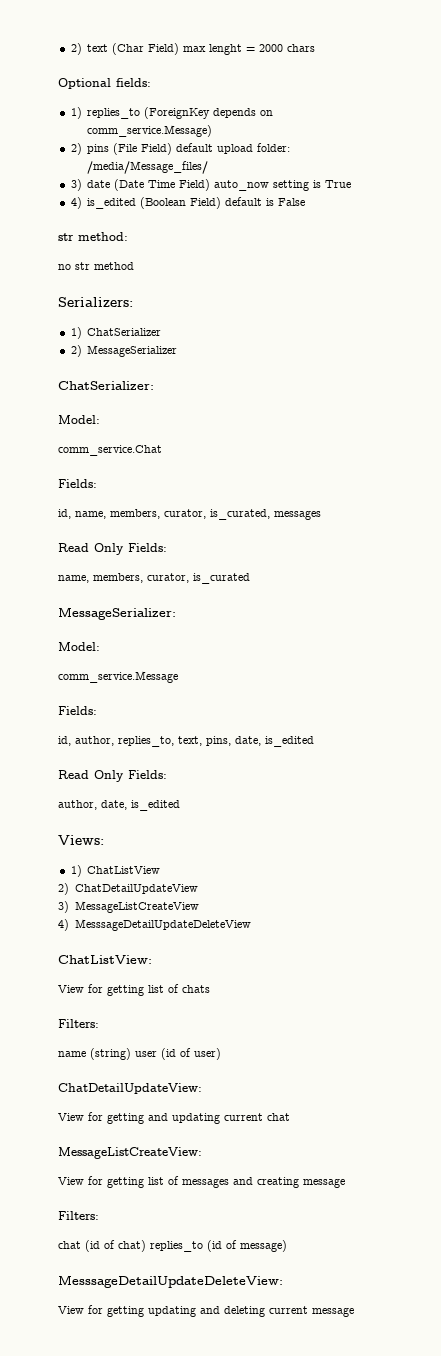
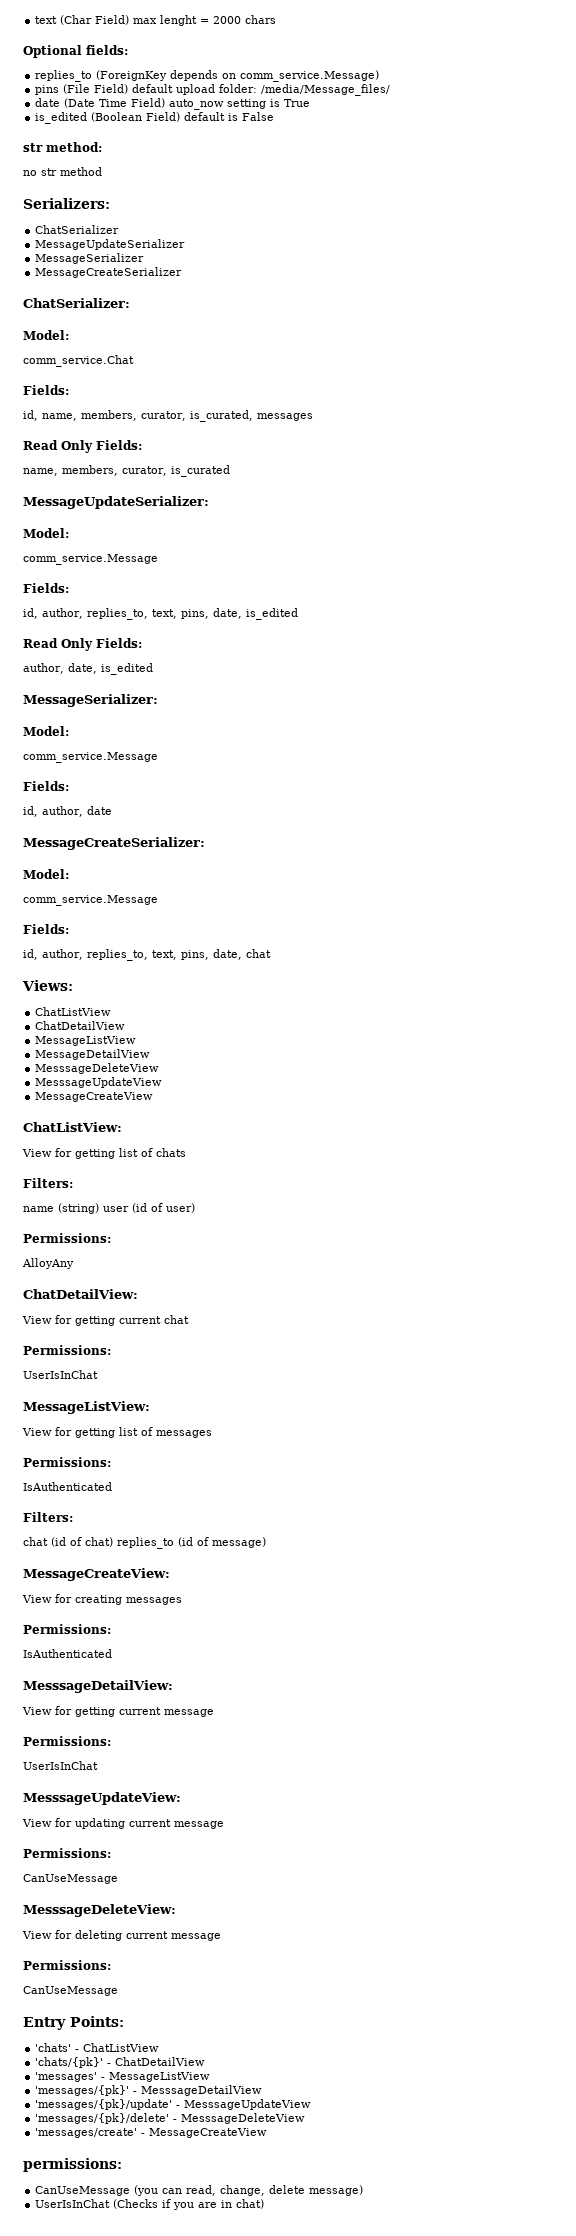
[70,43,82,55] 2) -> (35, 20) none
[70,107,82,119] 1) -> (128, 50) none
[70,143,82,155] 2) -> (380, 76) none
[70,179,82,191] 3) -> (391, 90) none
[70,197,82,209] 4) -> (311, 103) none
[70,327,82,339] 1) -> (110, 203) none
[70,345,82,357] 2) -> [35,239,186,250] MessageUpdateSerializer //
(178, 351) none -> [35,267,183,278] // MessageCreateSerializer
[58,607,176,620] MessageSerializer: -> [23,496,209,509] MessageUpdateSerializer:
(180, 805) none -> [23,694,158,707] [23,726,69,736] [23,752,158,763] [23,781,69,791] [23,806,112,817] [23,837,205,850] [23,869,69,879] [23,895,158,906] [23,924,69,934] [23,949,271,961] // MessageSerializer: // Model: // comm_service.Message // Fields: // id, author, date // MessageCreateSerializer: // Model: // comm_service.Message // Fields: // id, author, replies_to, text, pins, date, chat
[70,865,161,877] [58,883,198,895] [58,901,199,913] [58,919,251,931] 1) ChatListView // 2) ChatDetailUpdateView // 3) MessageListCreateView // 4) MesssageDetailUpdateDeleteView -> [35,1007,112,1016] [35,1021,126,1030] [35,1036,137,1046] [35,1049,151,1060] [35,1063,160,1074] [35,1077,163,1088] [35,1092,154,1102] ChatListView // ChatDetailView // MessageListView // MessageDetailView // MesssageDeleteView // MesssageUpdateView // MessageCreateView
[58,1083,202,1094] [58,1112,220,1124] ChatDetailUpdateView: // View for getting and updating -> [23,1233,111,1243] [22,1258,74,1269] [23,1289,138,1299] [22,1315,115,1326] Permissions: // AlloyAny // ChatDetailView: // View for getting
[58,1147,202,1159] MessageListCreateView: -> [23,1345,111,1355] [23,1370,98,1379] [23,1401,150,1414] Permissions: // UserIsInChat // MessageListView:
[233,1177,345,1188] and creating message -> [23,1457,111,1467] [23,1482,112,1491] // Permissions: // IsAuthenticated
[58,1275,283,1288] [58,1305,354,1317] MesssageDetailUpdateDeleteView: // View for getting updating and deleting current message -> [23,1568,170,1581] [22,1594,182,1605] [23,1624,111,1634] [23,1649,112,1658] [23,1680,173,1693] [22,1706,214,1717] [23,1736,111,1746] [23,1761,98,1770] [23,1792,181,1805] [22,1818,224,1829] [23,1848,111,1858] [23,1874,118,1884] [23,1904,176,1917] [22,1930,221,1941] [23,1960,111,1970] [23,1986,118,1996] [23,2016,124,2030] [35,2043,160,2052] [35,2057,206,2068] [35,2072,211,2082] [35,2085,263,2096] [35,2099,312,2110] [35,2113,306,2124] [35,2128,268,2138] [23,2158,122,2172] [35,2185,364,2196] [35,2199,265,2210] MessageCreateView: // View for creating messages // Permissions: // IsAuthenticated // MesssageDetailView: // View for getting current message // Permissions: // UserIsInChat // MesssageUpdateView: // View for updating current message // Permissions: // CanUseMessage // MesssageDeleteView: // View for deleting current message // Permissions: // CanUseMessage // Entry Points: // 'chats' - ChatListView // 'chats/{pk}' - ChatDetailView // 'messages' - MessageListView // 'messages/{pk}' - MesssageDetailView // 'messages/{pk}/update' - MesssageUpdateView // 'messages/{pk}/delete' - MesssageDeleteView // 'messages/create' - MessageCreateView // permissions: // CanUseMessage (you can read, change, delete message) // UserIsInChat (Checks if you are in chat)

